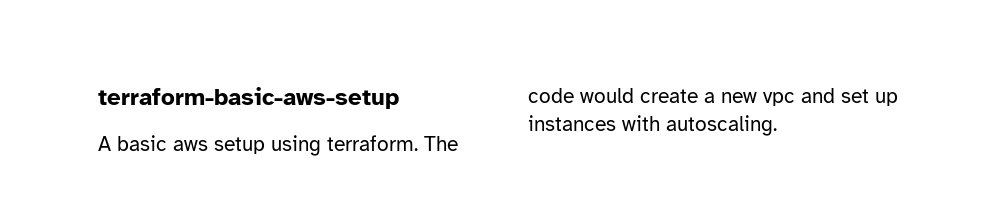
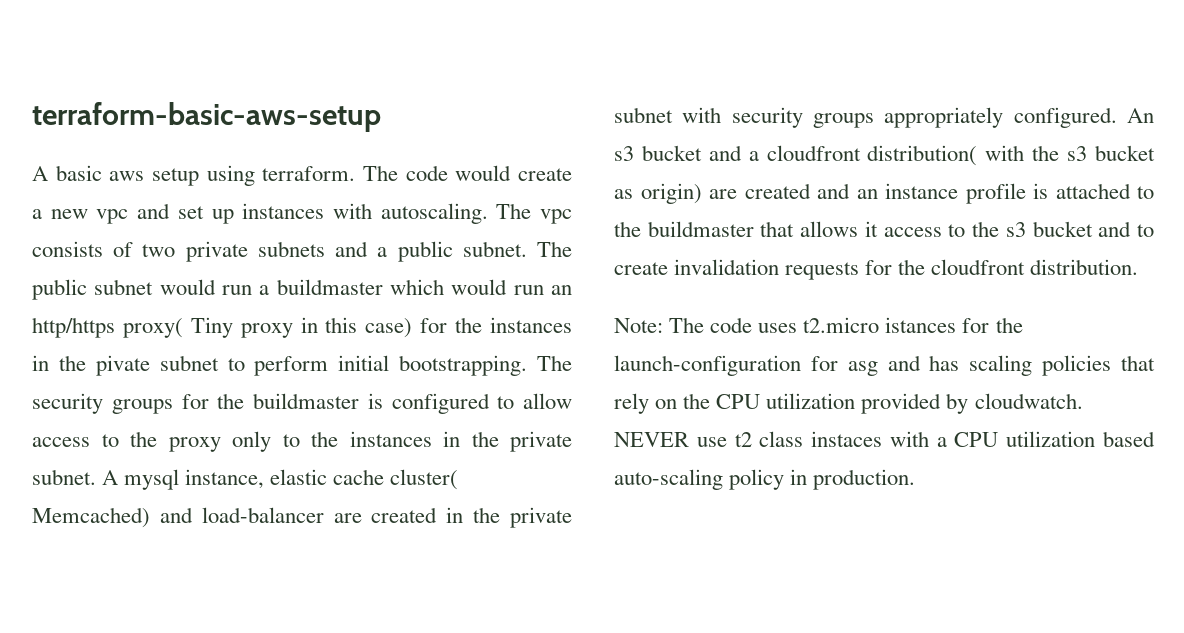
(777, 125) none -> [496,203,572,224] [32,241,572,262] [32,279,572,300] [32,317,572,338] [32,355,572,376] [32,393,572,414] [32,431,572,452] [32,469,459,490] [32,507,573,528] [614,107,1154,128] [614,145,1155,166] [614,183,1154,204] [614,221,1154,237] [614,259,1139,280] [614,317,1023,333] [614,355,1155,376] [614,393,1083,414] [614,431,1155,447] [614,469,916,490] The vpc consists of two private subnets and a public subnet. The public subnet would run a buildmaster which would run an http/https proxy( Tiny proxy in this case) for the instances in the pivate subnet to perform initial bootstrapping. The security groups for the buildmaster is configured to allow access to the proxy only to the instances in the private subnet. A mysql instance, elastic cache cluster( Memcached) and load-balancer are created in the private subnet with security groups appropriately configured. An s3 bucket and a cloudfront distribution( with the s3 bucket as origin) are created and an instance profile is attached to the buildmaster that allows it access to the s3 bucket and to create invalidation requests for the cloudfront distribution. // Note: The code uses t2.micro istances for the launch-configuration for asg and has scaling policies that rely on the CPU utilization provided by cloudwatch. NEVER use t2 class instaces with a CPU utilization based auto-scaling policy in production.

